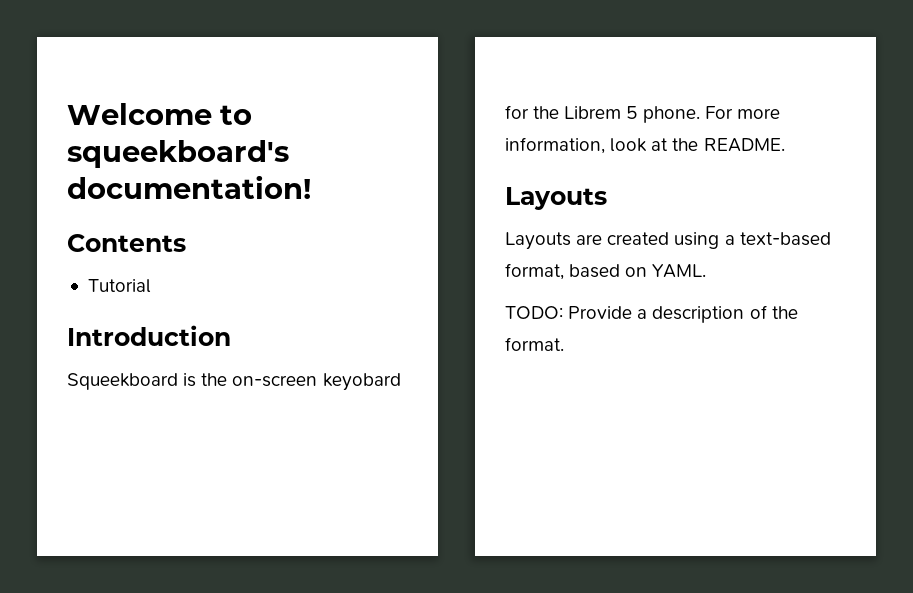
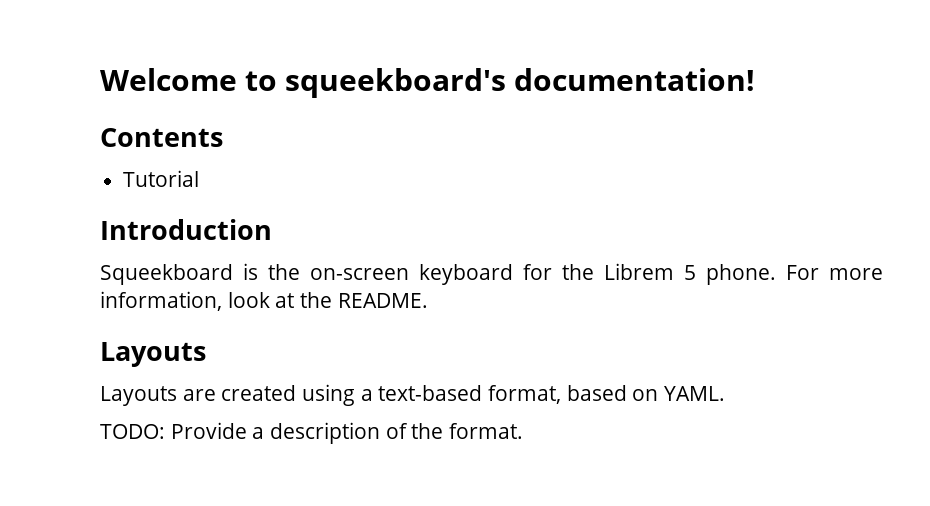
[322,373,401,391] keyobard -> [419,264,513,285] keyboard

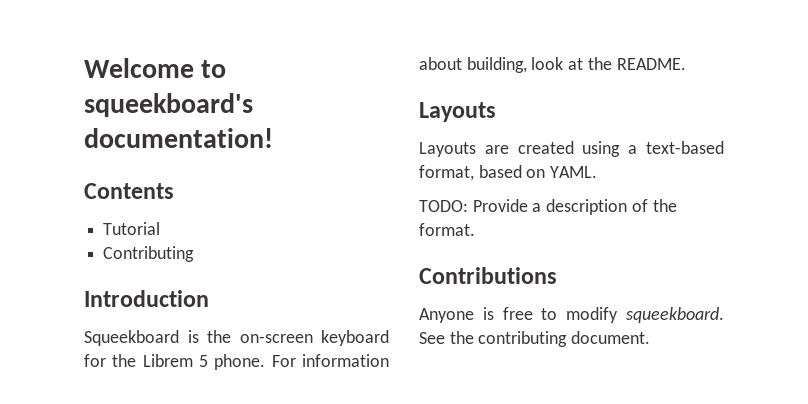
(200, 178) none -> [103,246,195,262] // Contributing
[829,268,883,280] [100,291,222,311] more information, -> [302,354,389,367] [419,57,527,73] information about building,
(524, 431) none -> [419,267,557,284] [419,307,724,323] [419,331,651,347] // Contributions // Anyone is free to modify squeekboard. See the contributing document.

